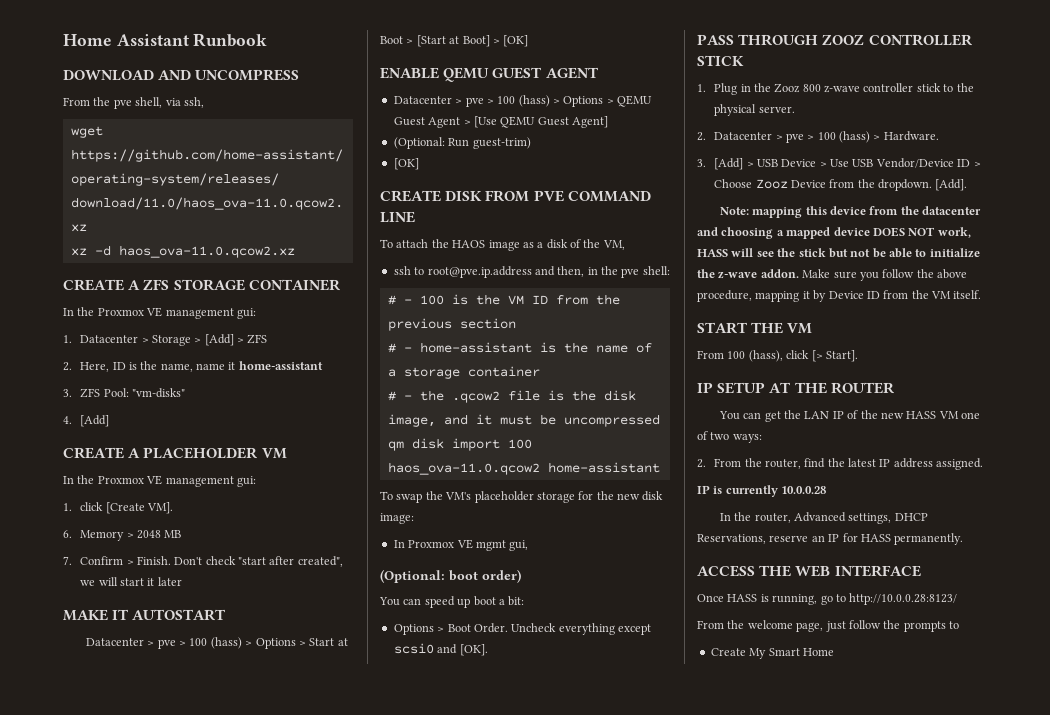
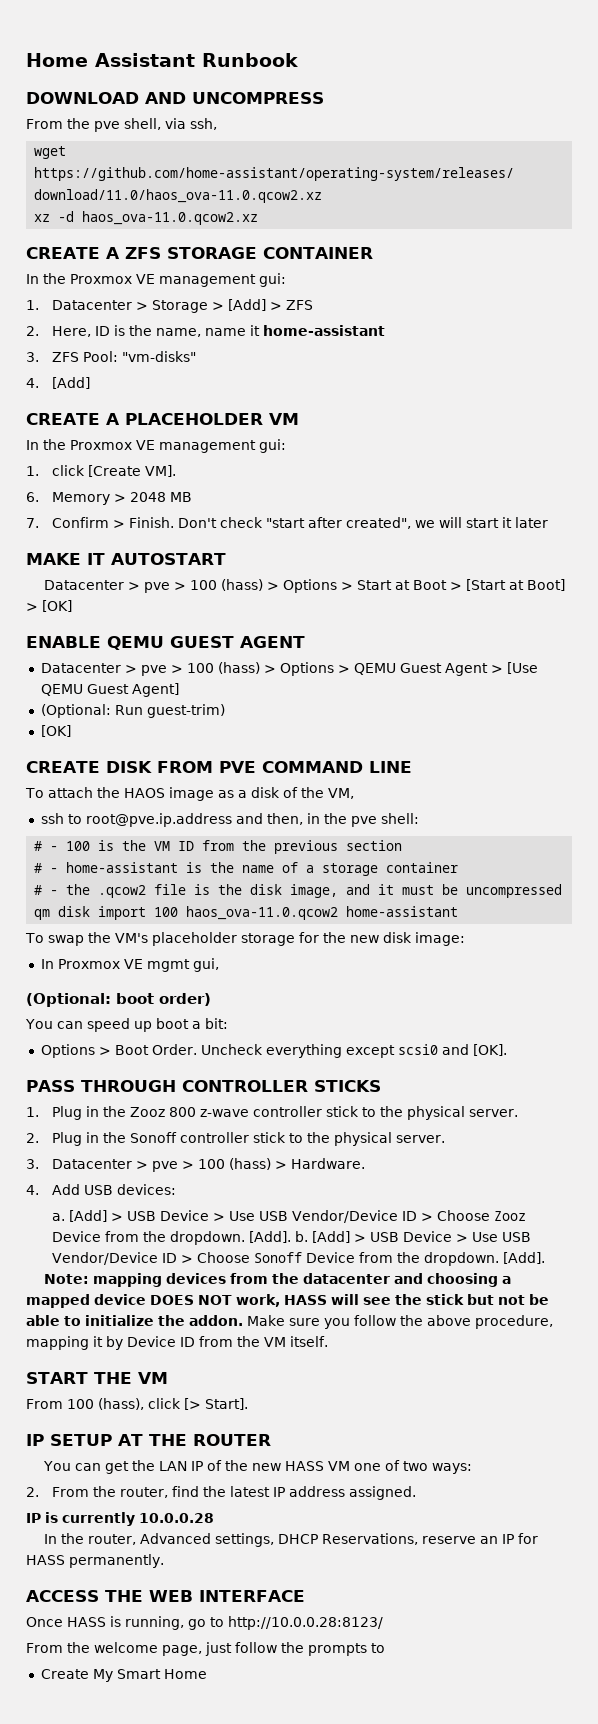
[822,34,972,46] [697,55,744,66] ZOOZ CONTROLLER STICK -> [181,1080,381,1092] CONTROLLER STICKS
(706, 136) none -> [51,1132,445,1146] [26,1159,39,1169] Plug in the Sonoff controller stick to the physical server. // 3.
[697,159,706,167] 3. -> [26,1184,176,1195] [51,1213,65,1221] 4. Add USB devices: // a.
(968, 185) none -> [294,1231,531,1243] [51,1252,545,1266] b. [Add] > USB Device > Use USB Vendor/Device ID > Choose Sonoff Device from the dropdown. [Add].
[805,206,866,215] this device -> [165,1273,226,1284] devices
[718,271,758,279] z-wave -> (185, 1320) none

